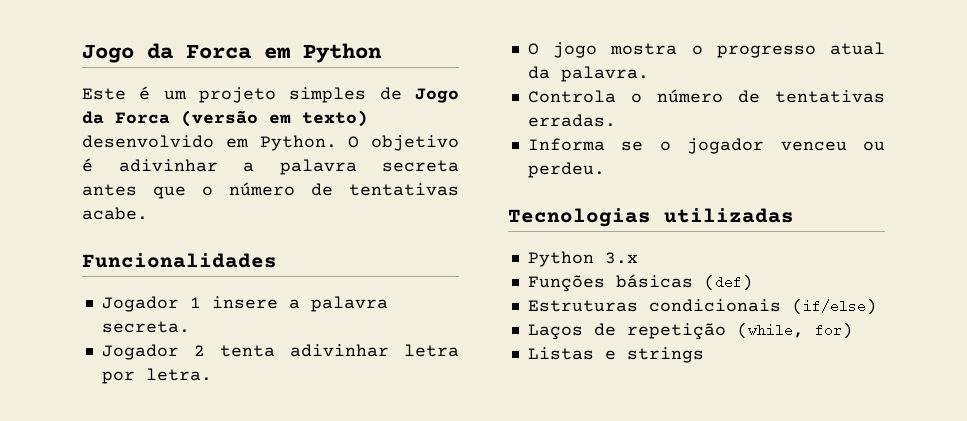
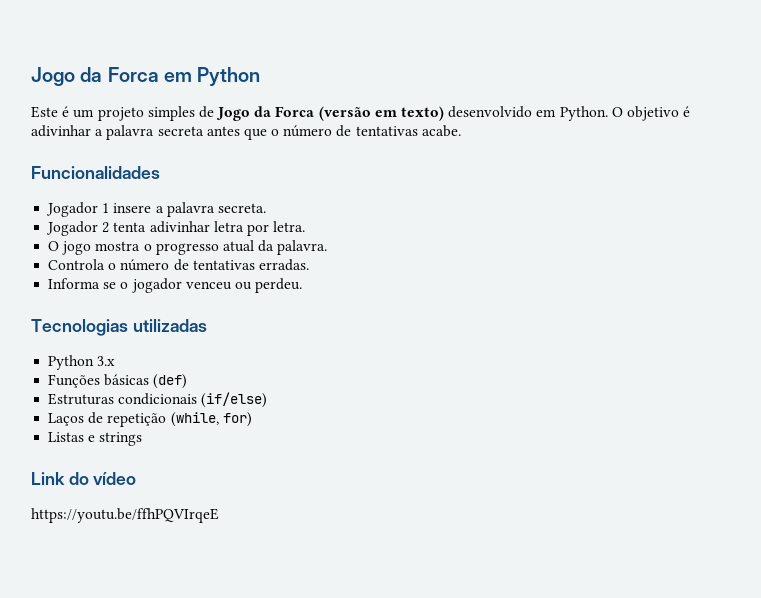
(704, 355) none -> [31,472,137,485] [31,508,219,523] // Link do vídeo // https://youtu.be/ffhPQVIrqeE

